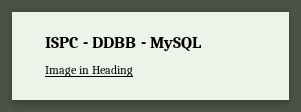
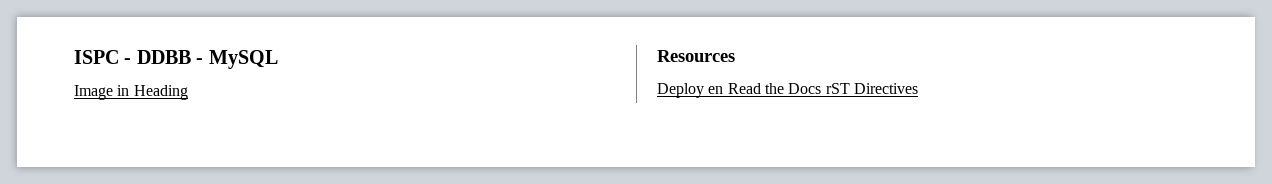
(134, 71) none -> [657,50,735,62] [657,83,918,98] // Resources // Deploy en Read the Docs rST Directives

